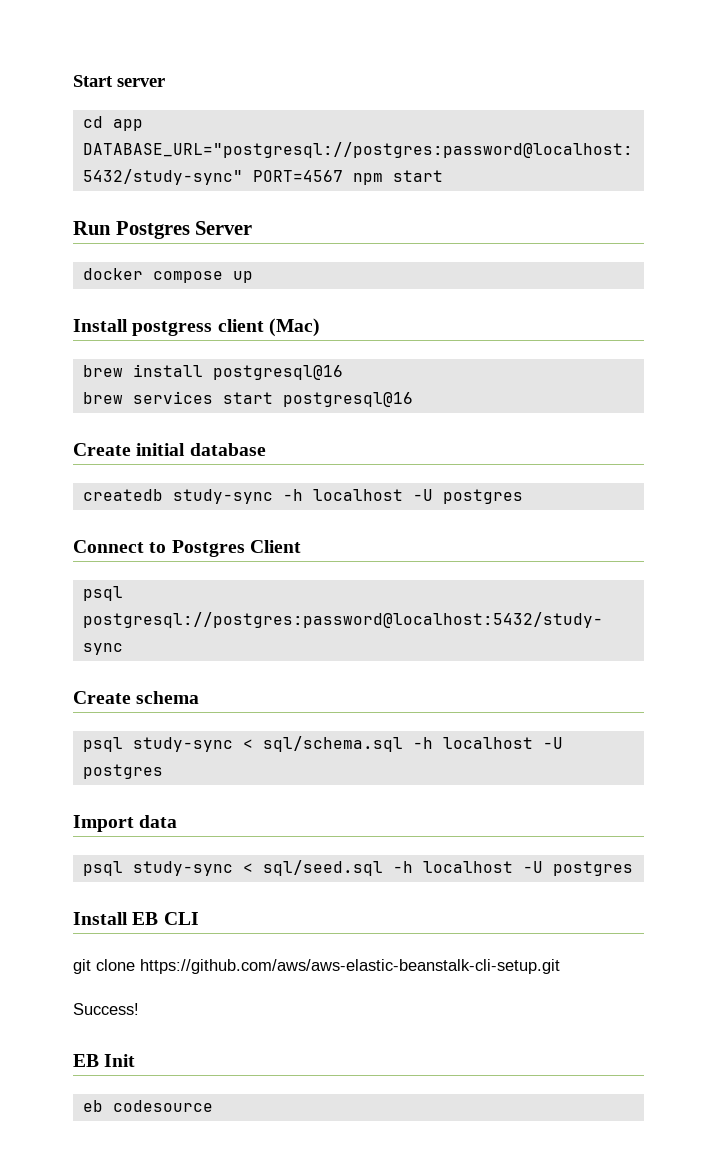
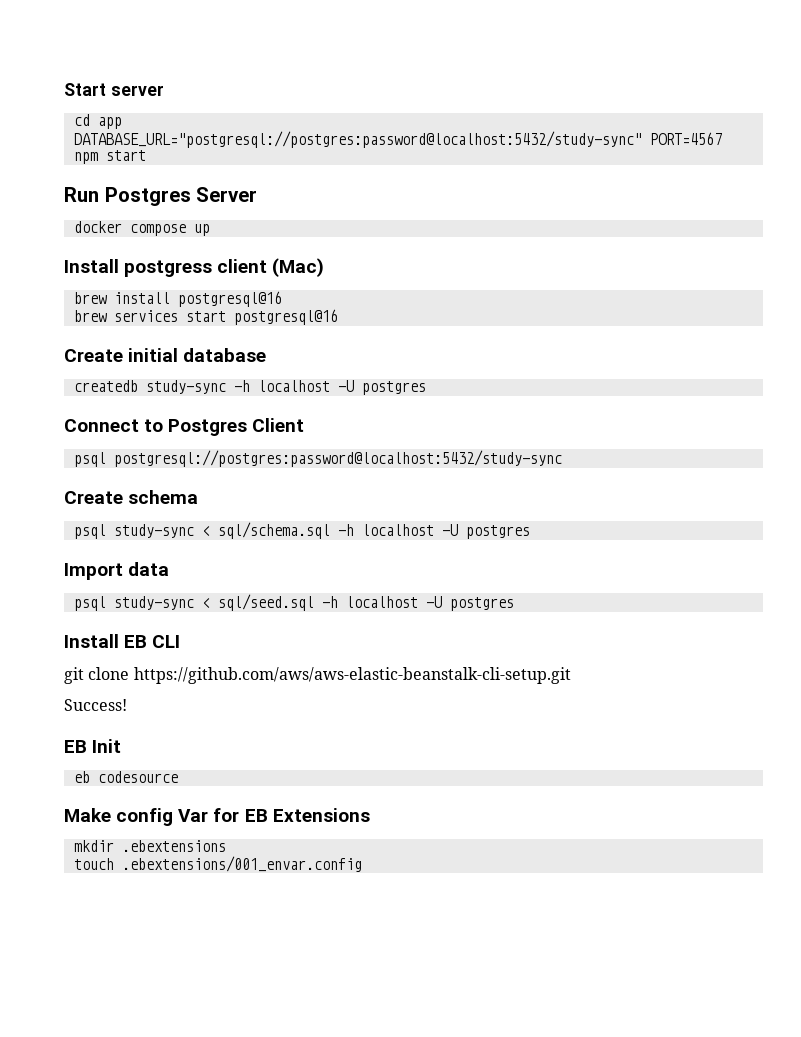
(213, 1106) none -> [64,808,370,826] [73,840,226,852] [73,856,362,872] // Make config Var for EB Extensions // mkdir .ebextensions // touch .ebextensions/001_envar.config

